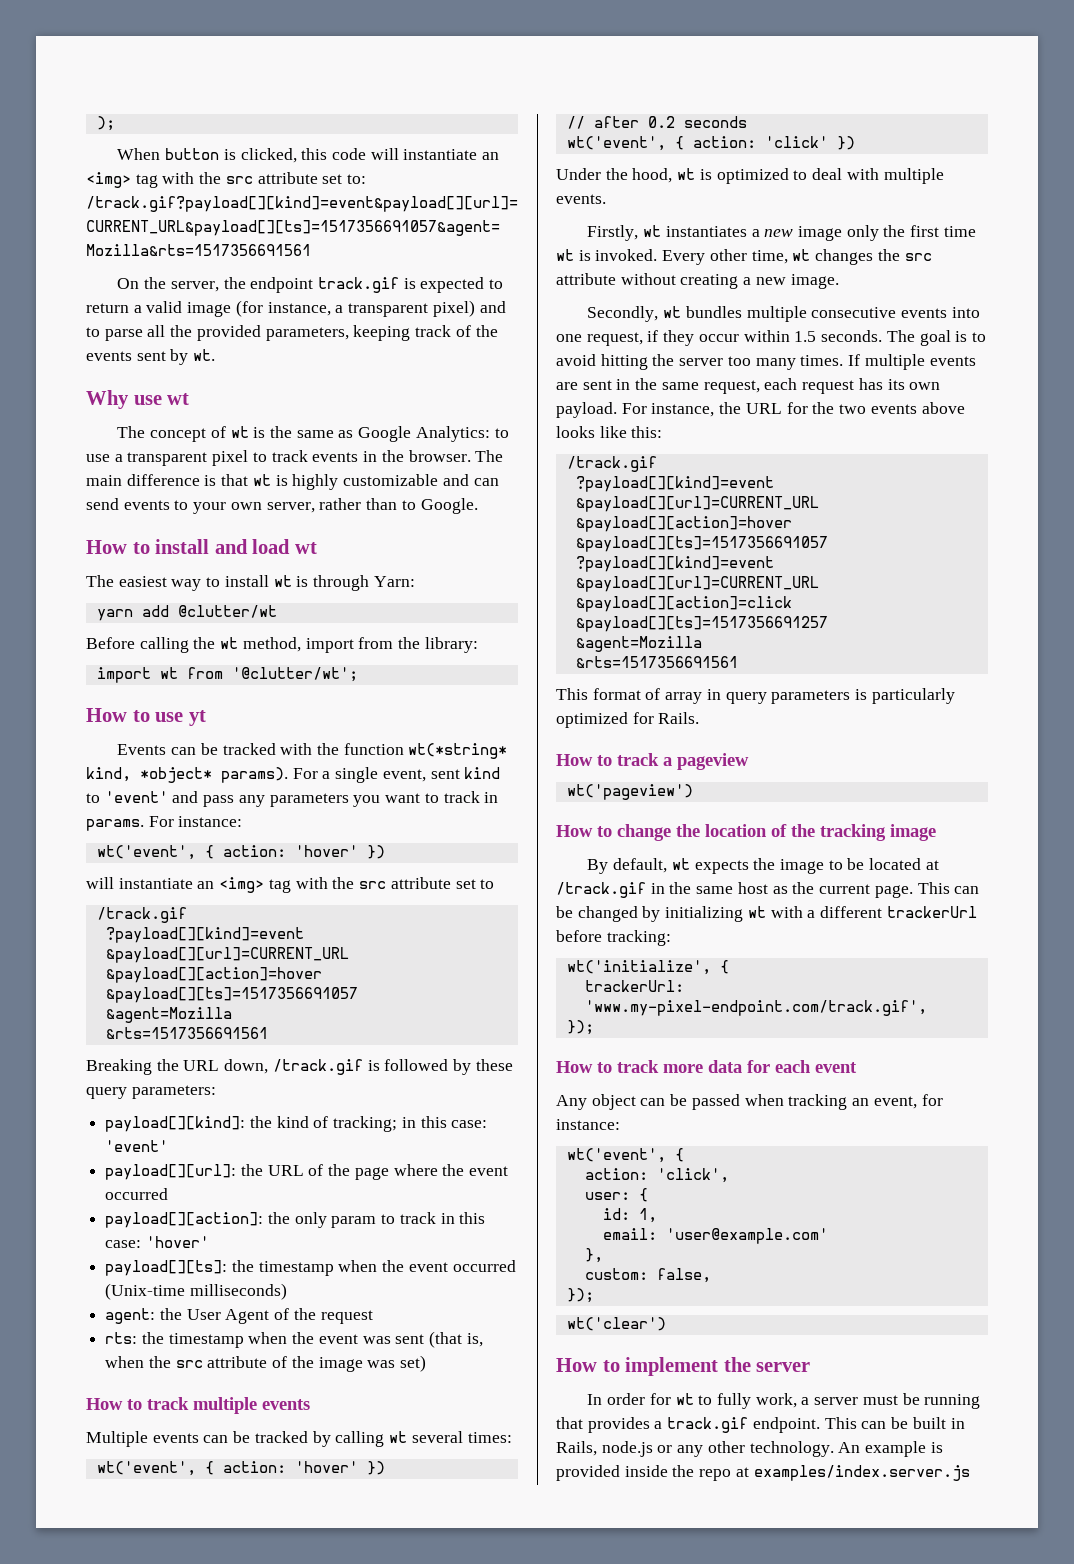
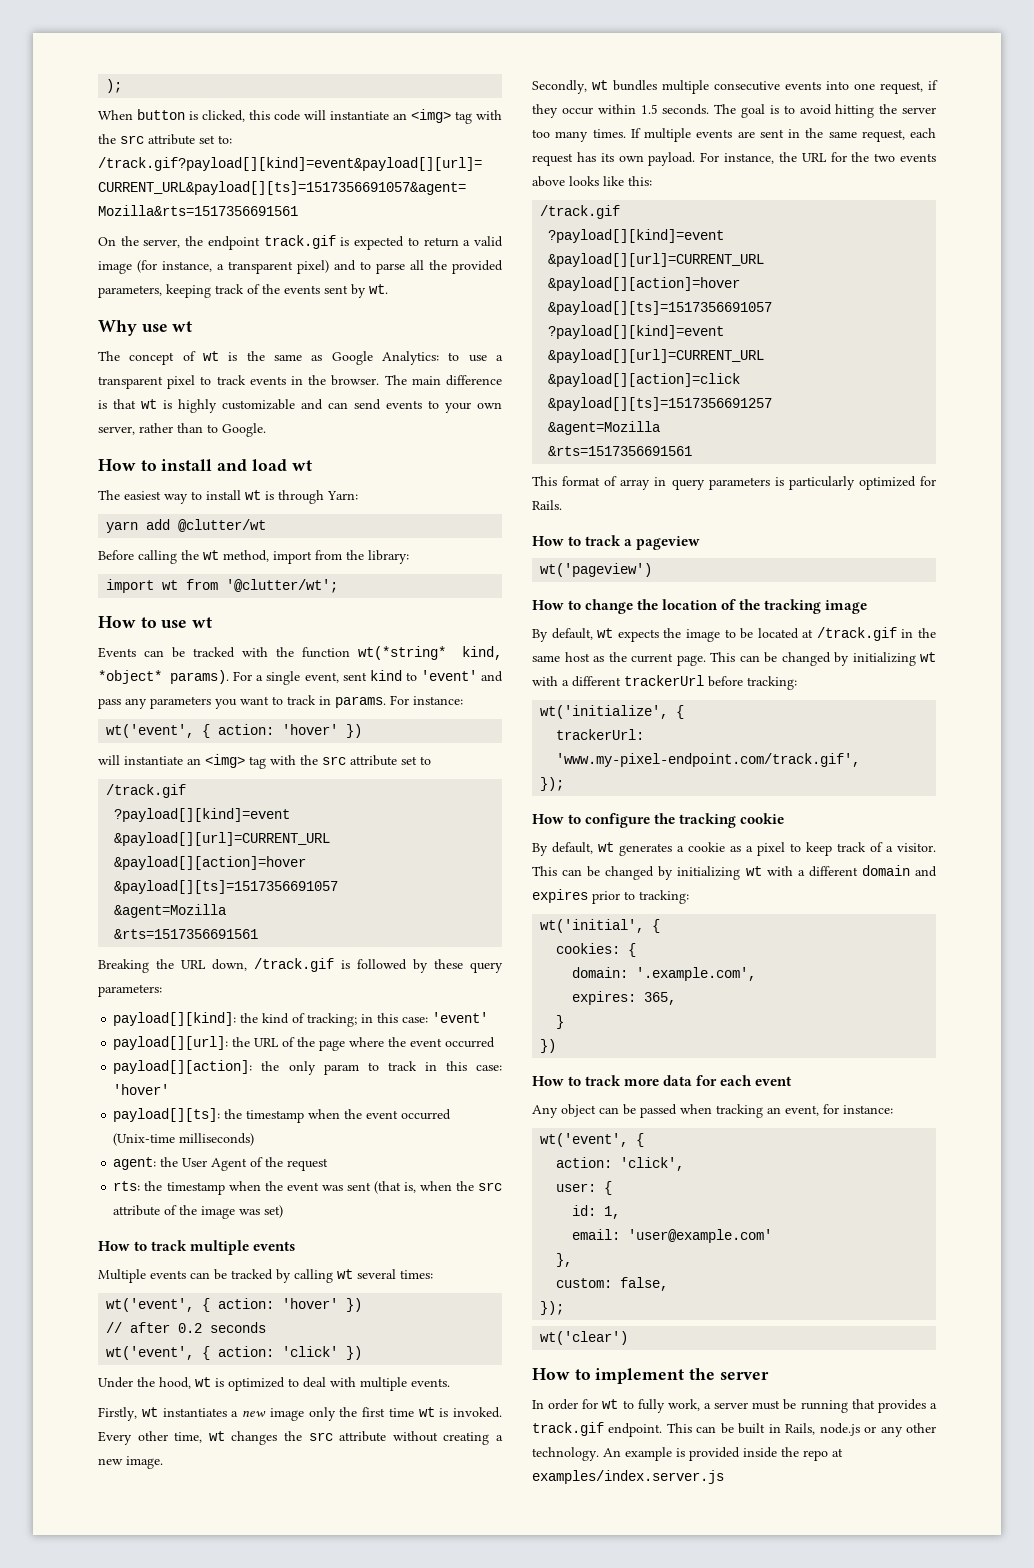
[188,710,206,726] yt -> [192,617,213,628] wt
(594, 1027) none -> [532,813,785,828] [532,842,936,856] [532,865,937,880] [532,889,689,904] [540,919,661,933] [556,943,637,957] [572,967,757,981] [572,991,677,1005] [556,1015,565,1029] [540,1039,557,1053] // How to configure the tracking cookie // By default, wt generates a cookie as a pixel to keep track of a visitor. This can be changed by initializing wt with a different domain and expires prior to tracking: // wt('initial', { // cookies: { // domain: '.example.com', // expires: 365, // } // })

